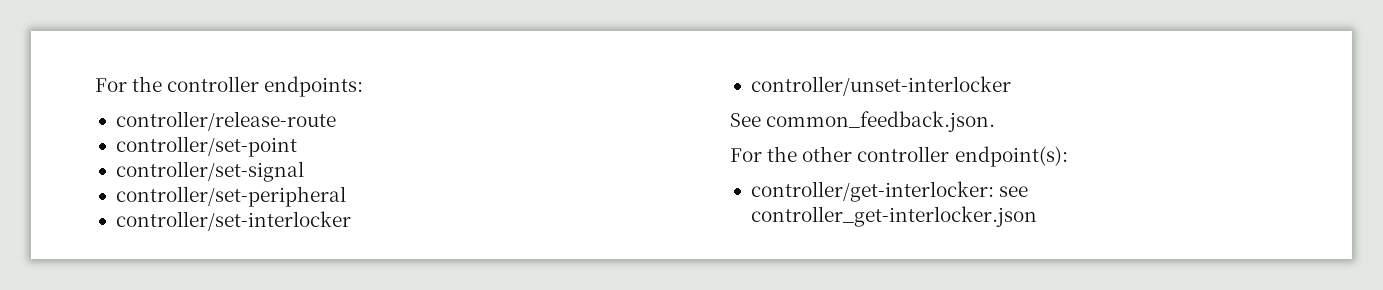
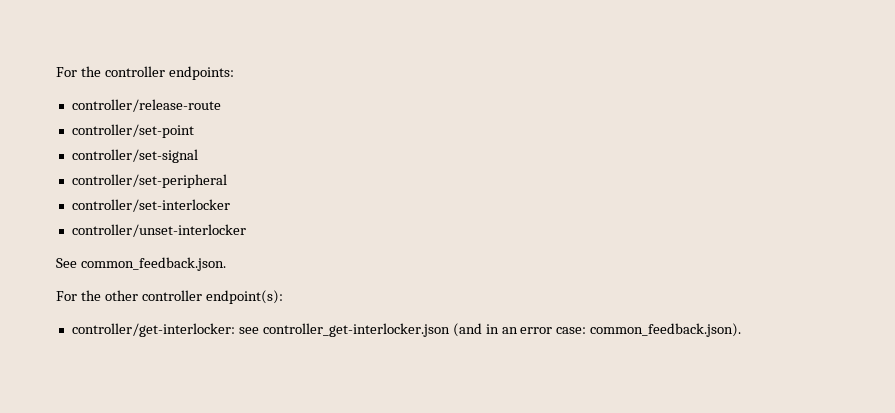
(1037, 216) none -> [452,323,742,337] (and in an error case: common_feedback.json).

